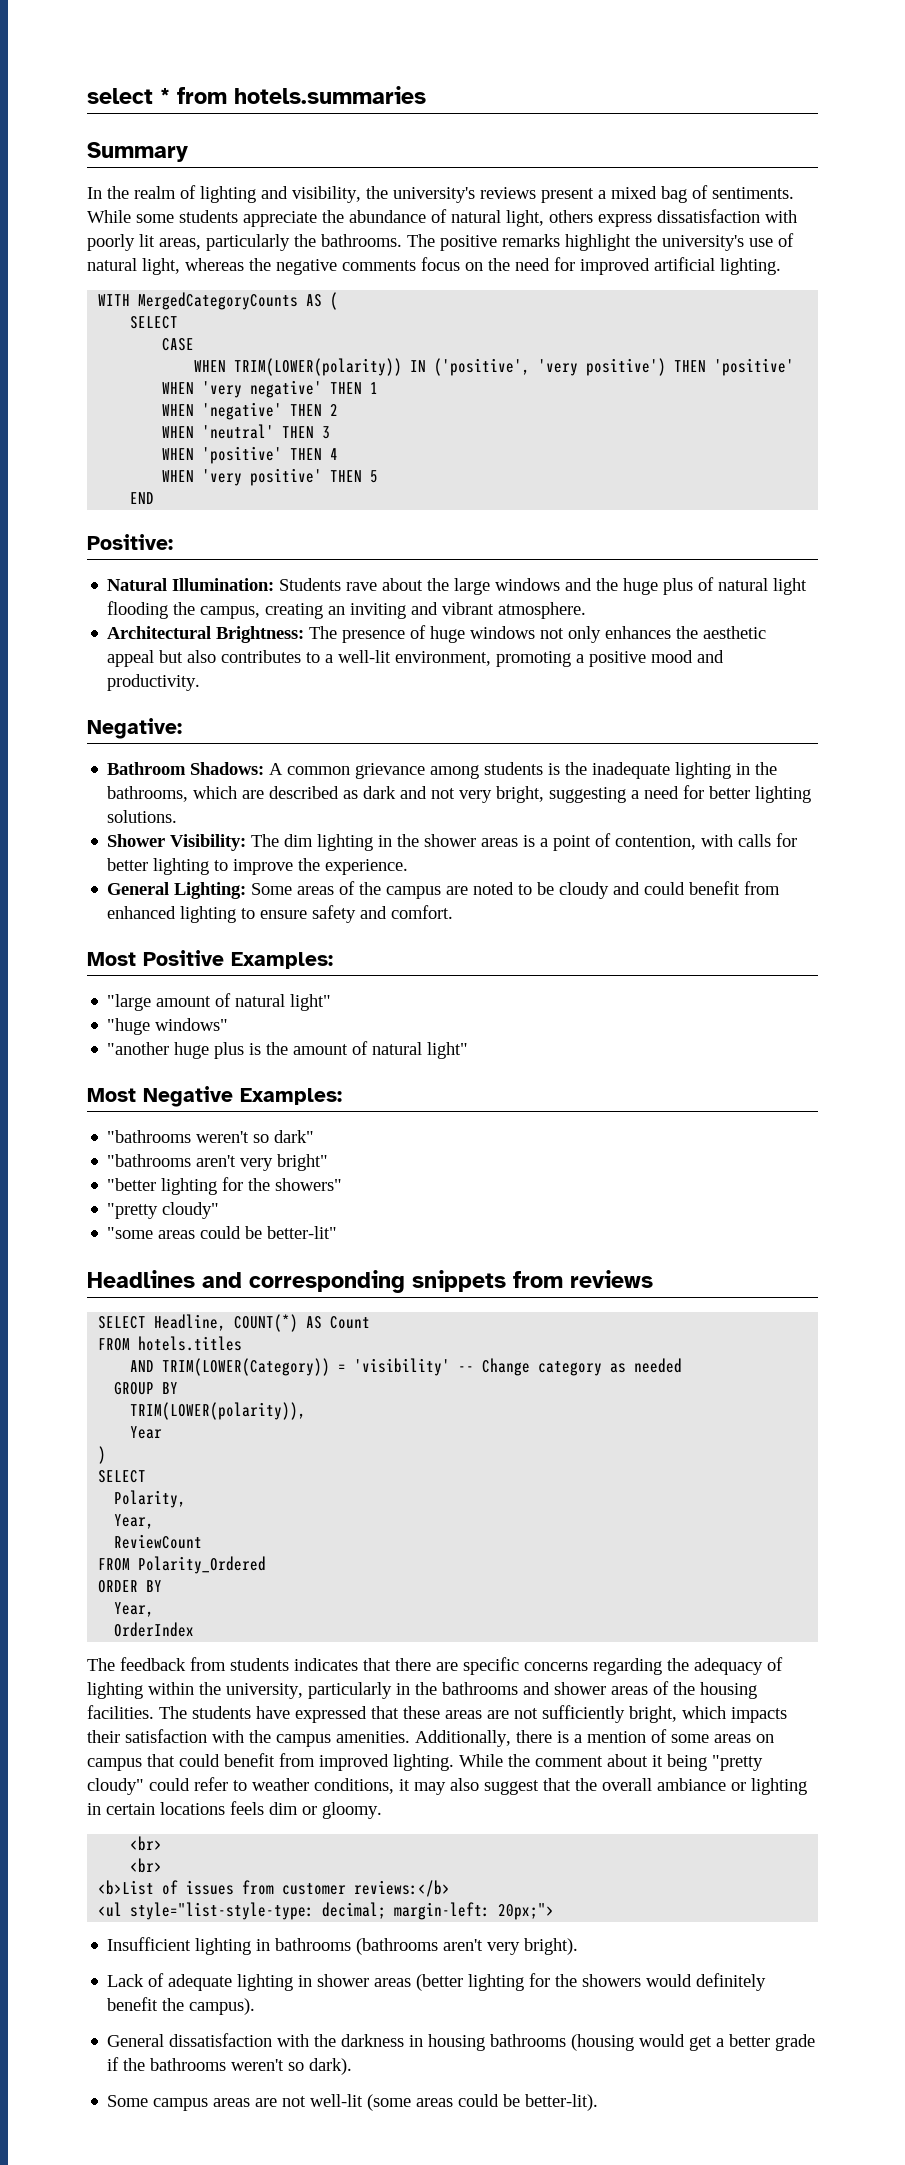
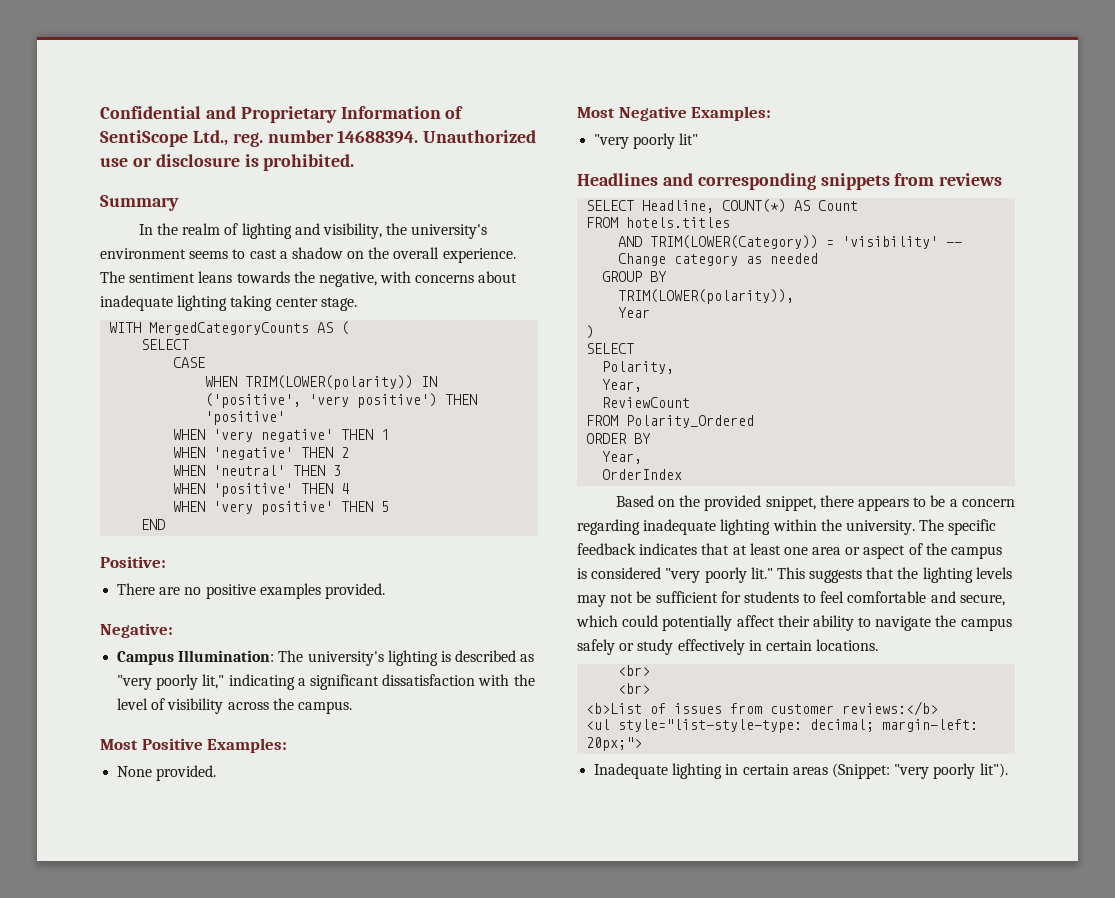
[87,86,426,104] select * from hotels.summaries -> [100,106,464,123] [100,130,537,147] [100,154,355,171] Confidential and Proprietary Information of SentiScope Ltd., reg. number 14688394. Unauthorized use or disclosure is prohibited.
[480,185,794,203] [87,209,797,227] [87,233,794,251] [87,257,781,275] reviews present a mixed bag of sentiments. While some students appreciate the abundance of natural light, others express dissatisfaction with poorly lit areas, particularly the bathrooms. The positive remarks highlight the university's use of natural light, whereas the negative comments focus on the need for improved artificial lighting. -> [100,247,516,263] [100,271,518,287] [100,295,357,311] environment seems to cast a shadow on the overall experience. The sentiment leans towards the negative, with concerns about inadequate lighting taking center stage.
[107,577,808,595] [107,601,587,619] [107,625,767,643] [107,650,725,667] [107,674,201,691] [87,718,182,739] [107,762,778,779] [107,785,812,803] [107,810,178,823] [107,833,798,851] [107,858,409,875] [107,881,781,899] [107,905,454,923] [87,950,333,969] [107,993,332,1011] [107,1018,229,1035] [107,1041,469,1059] [87,1086,342,1107] [107,1130,315,1143] [107,1154,329,1171] [107,1177,343,1195] [107,1202,220,1219] [107,1226,338,1239] Natural Illumination: Students rave about the large windows and the huge plus of natural light flooding the campus, creating an inviting and vibrant atmosphere. // Architectural Brightness: The presence of huge windows not only enhances the aesthetic appeal but also contributes to a well-lit environment, promoting a positive mood and productivity. // Negative: // Bathroom Shadows: A common grievance among students is the inadequate lighting in the bathrooms, which are described as dark and not very bright, suggesting a need for better lighting solutions. // Shower Visibility: The dim lighting in the shower areas is a point of contention, with calls for better lighting to improve the experience. // General Lighting: Some areas of the campus are noted to be cloudy and could benefit from enhanced lighting to ensure safety and comfort. // Most Positive Examples: // "large amount of natural light" // "huge windows" // "another huge plus is the amount of natural light" // Most Negative Examples: // "bathrooms weren't so dark" // "bathrooms aren't very bright" // "better lighting for the showers" // "pretty cloudy" // "some areas could be better-lit" -> [117,583,385,599] [100,623,173,638] [117,650,535,666] [117,674,535,690] [117,698,352,714] [100,738,288,753] [117,765,217,781] [577,106,772,121] [594,133,699,149] There are no positive examples provided. // Negative: // Campus Illumination: The university's lighting is described as "very poorly lit," indicating a significant dissatisfaction with the level of visibility across the campus. // Most Positive Examples: // None provided. // Most Negative Examples: // "very poorly lit"
[87,1657,783,1675] [87,1681,757,1699] [87,1705,787,1723] [87,1729,774,1747] [87,1753,763,1771] [87,1777,807,1795] [87,1801,382,1819] The feedback from students indicates that there are specific concerns regarding the adequacy of lighting within the university, particularly in the bathrooms and shower areas of the housing facilities. The students have expressed that these areas are not sufficiently bright, which impacts their satisfaction with the campus amenities. Additionally, there is a mention of some areas on campus that could benefit from improved lighting. While the comment about it being "pretty cloudy" could refer to weather conditions, it may also suggest that the overall ambiance or lighting in certain locations feels dim or gloomy. -> [615,495,1015,511] [577,519,997,535] [577,543,1003,559] [577,567,1012,583] [577,591,1005,607] [576,615,1012,631] [577,639,879,655] Based on the provided snippet, there appears to be a concern regarding inadequate lighting within the university. The specific feedback indicates that at least one area or aspect of the campus is considered "very poorly lit." This suggests that the lighting levels may not be sufficient for students to feel comfortable and secure, which could potentially affect their ability to navigate the campus safely or study effectively in certain locations.
[107,1937,579,1955] [107,1973,767,1991] [107,1997,256,2015] [107,2033,816,2051] [107,2057,353,2075] [107,2094,599,2111] Insufficient lighting in bathrooms (bathrooms aren't very bright). // Lack of adequate lighting in shower areas (better lighting for the showers would definitely benefit the campus). // General dissatisfaction with the darkness in housing bathrooms (housing would get a better grade if the bathrooms weren't so dark). // Some campus areas are not well-lit (some areas could be better-lit). -> [594,763,1008,779] Inadequate lighting in certain areas (Snippet: "very poorly lit").

